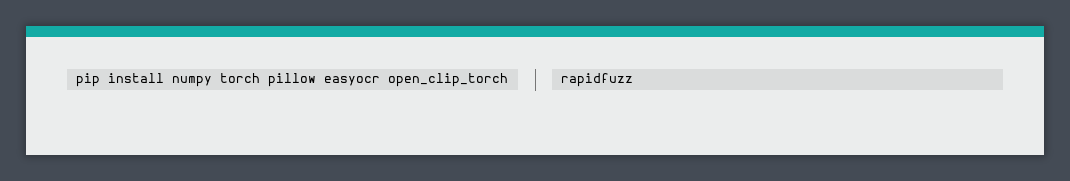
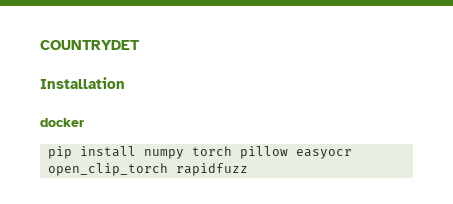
(75, 80) none -> [40,40,140,50] [40,77,125,89] [40,118,84,127] COUNTRYDET // Installation // docker //

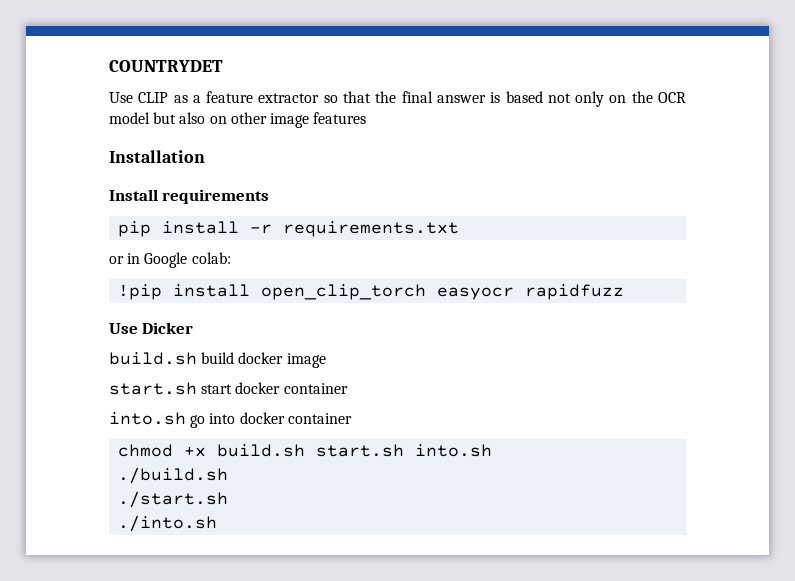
(140, 45) none -> [109,91,686,107] [109,112,367,128] // Use CLIP as a feature extractor so that the final answer is based not only on the OCR model but also on other image features
[40,118,84,127] docker -> [109,189,270,204] Install requirements
[143,146,352,159] [47,163,248,176] numpy torch pillow easyocr open_clip_torch rapidfuzz -> [250,221,460,237] [109,252,231,268] [118,284,625,300] [109,322,194,334] [109,352,326,368] [109,382,348,395] [109,412,352,428] [118,444,493,457] [118,467,229,484] [118,491,229,508] [118,515,218,532] -r requirements.txt // or in Google colab: // !pip install open_clip_torch easyocr rapidfuzz // Use Dicker // build.sh build docker image // start.sh start docker container // into.sh go into docker container // chmod +x build.sh start.sh into.sh // ./build.sh // ./start.sh // ./into.sh

